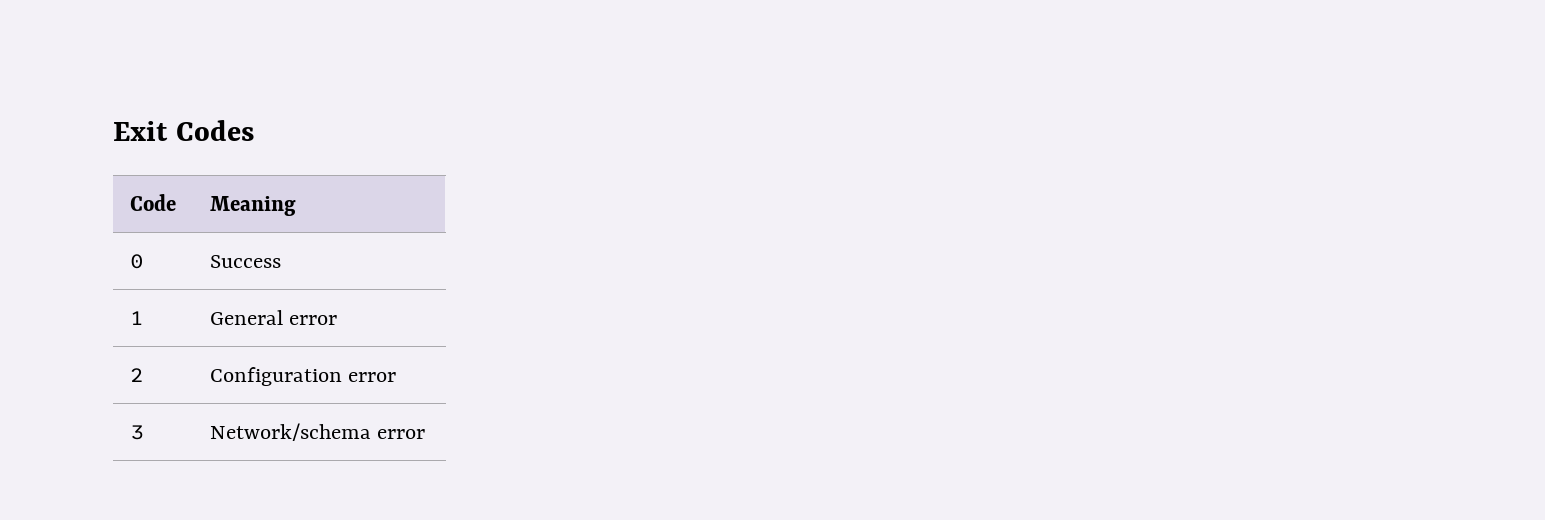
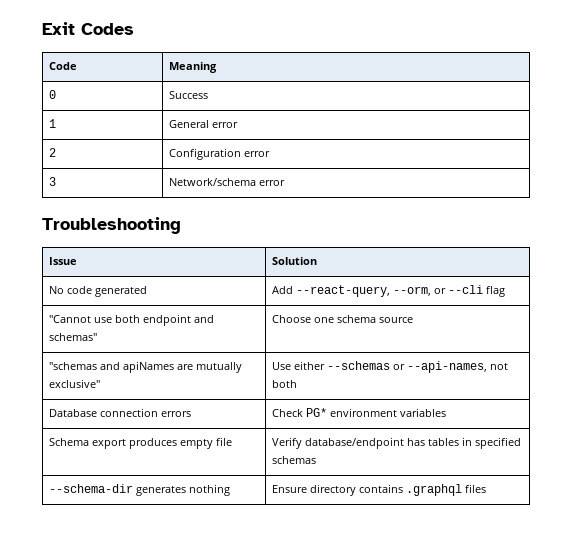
(426, 434) none -> [42,217,181,234] [49,257,78,265] [272,257,318,265] [49,286,148,297] [272,285,506,297] [49,314,215,326] [49,333,98,341] [272,315,414,323] [49,361,243,373] [49,379,101,388] [272,361,509,373] [272,380,298,388] [49,408,192,417] [272,408,447,417] [49,437,233,449] [272,437,522,449] [272,456,317,464] [49,484,231,496] [272,484,487,496] // Troubleshooting // Issue | Solution // No code generated | Add --react-query, --orm, or --cli flag // "Cannot use both endpoint and schemas" | Choose one schema source // "schemas and apiNames are mutually exclusive" | Use either --schemas or --api-names, not both // Database connection errors | Check PG* environment variables // Schema export produces empty file | Verify database/endpoint has tables in specified schemas // --schema-dir generates nothing | Ensure directory contains .graphql files

